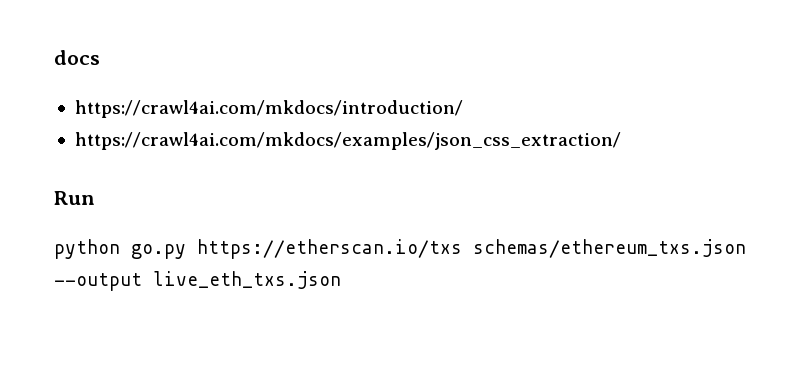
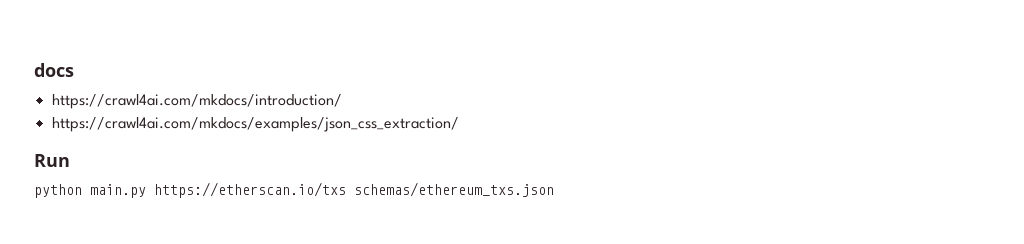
[131,244,186,259] go.py -> [90,184,146,198] main.py
[54,271,341,291] --output live_eth_txs.json -> (554, 189) none

